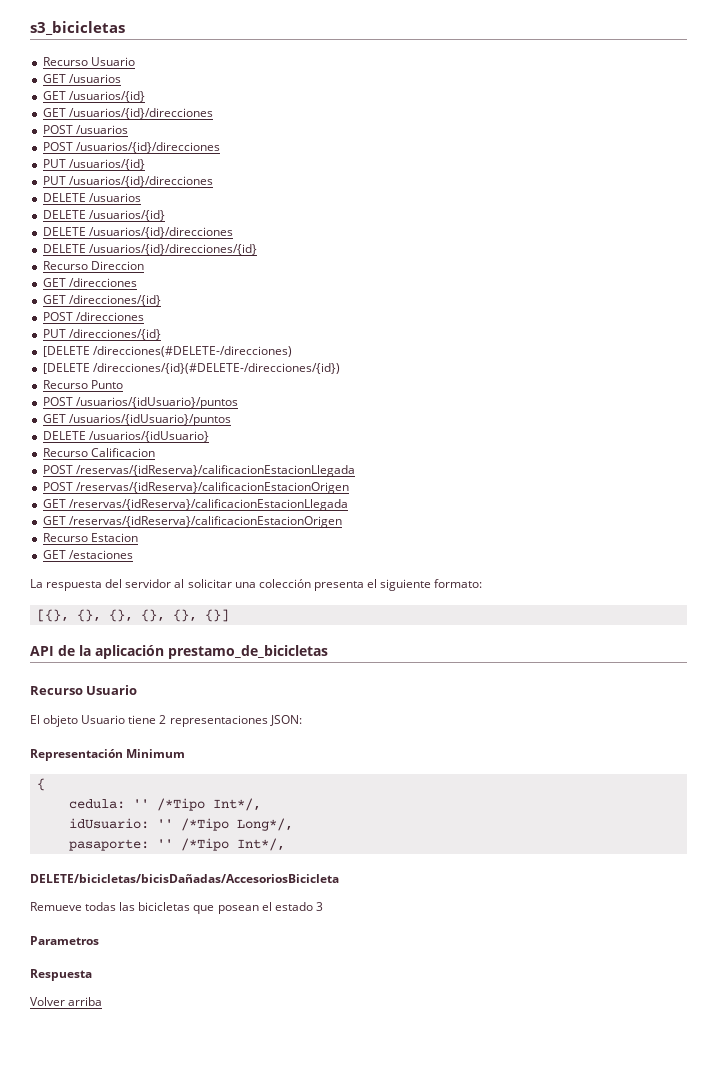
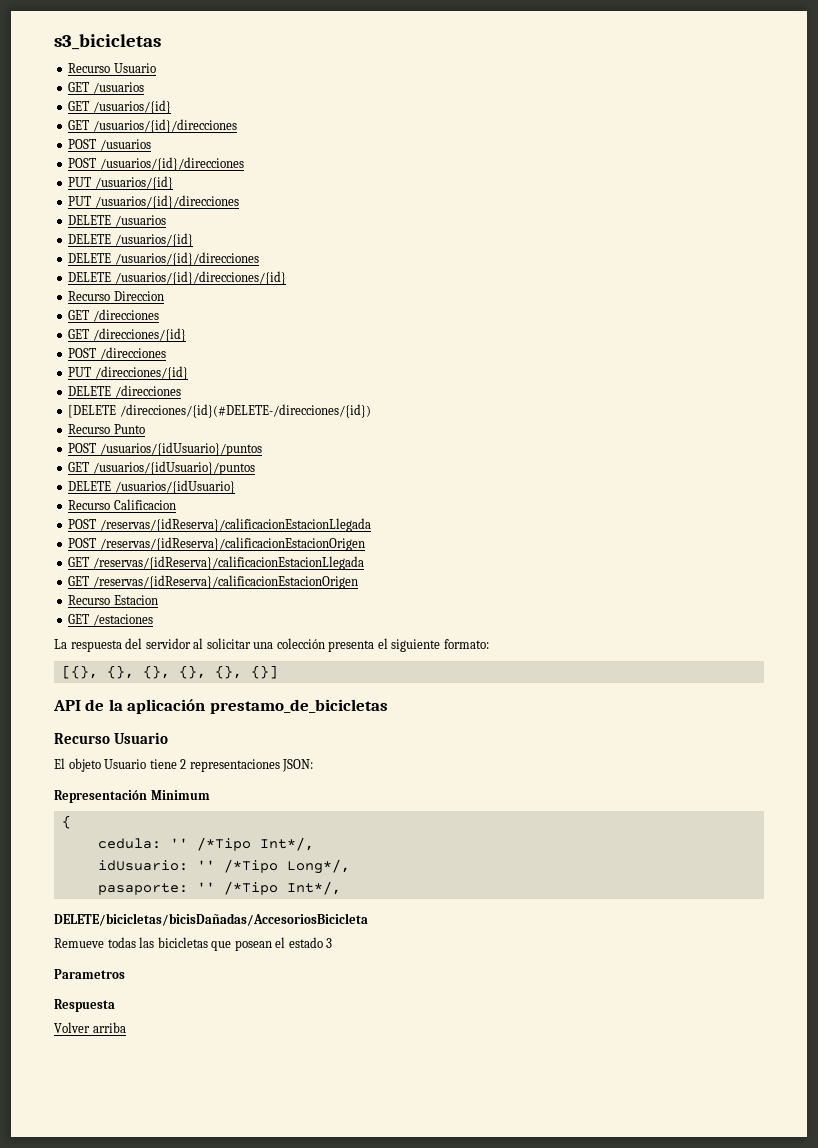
[42,346,292,357] [DELETE /direcciones(#DELETE-/direcciones) -> [68,385,181,398] DELETE /direcciones

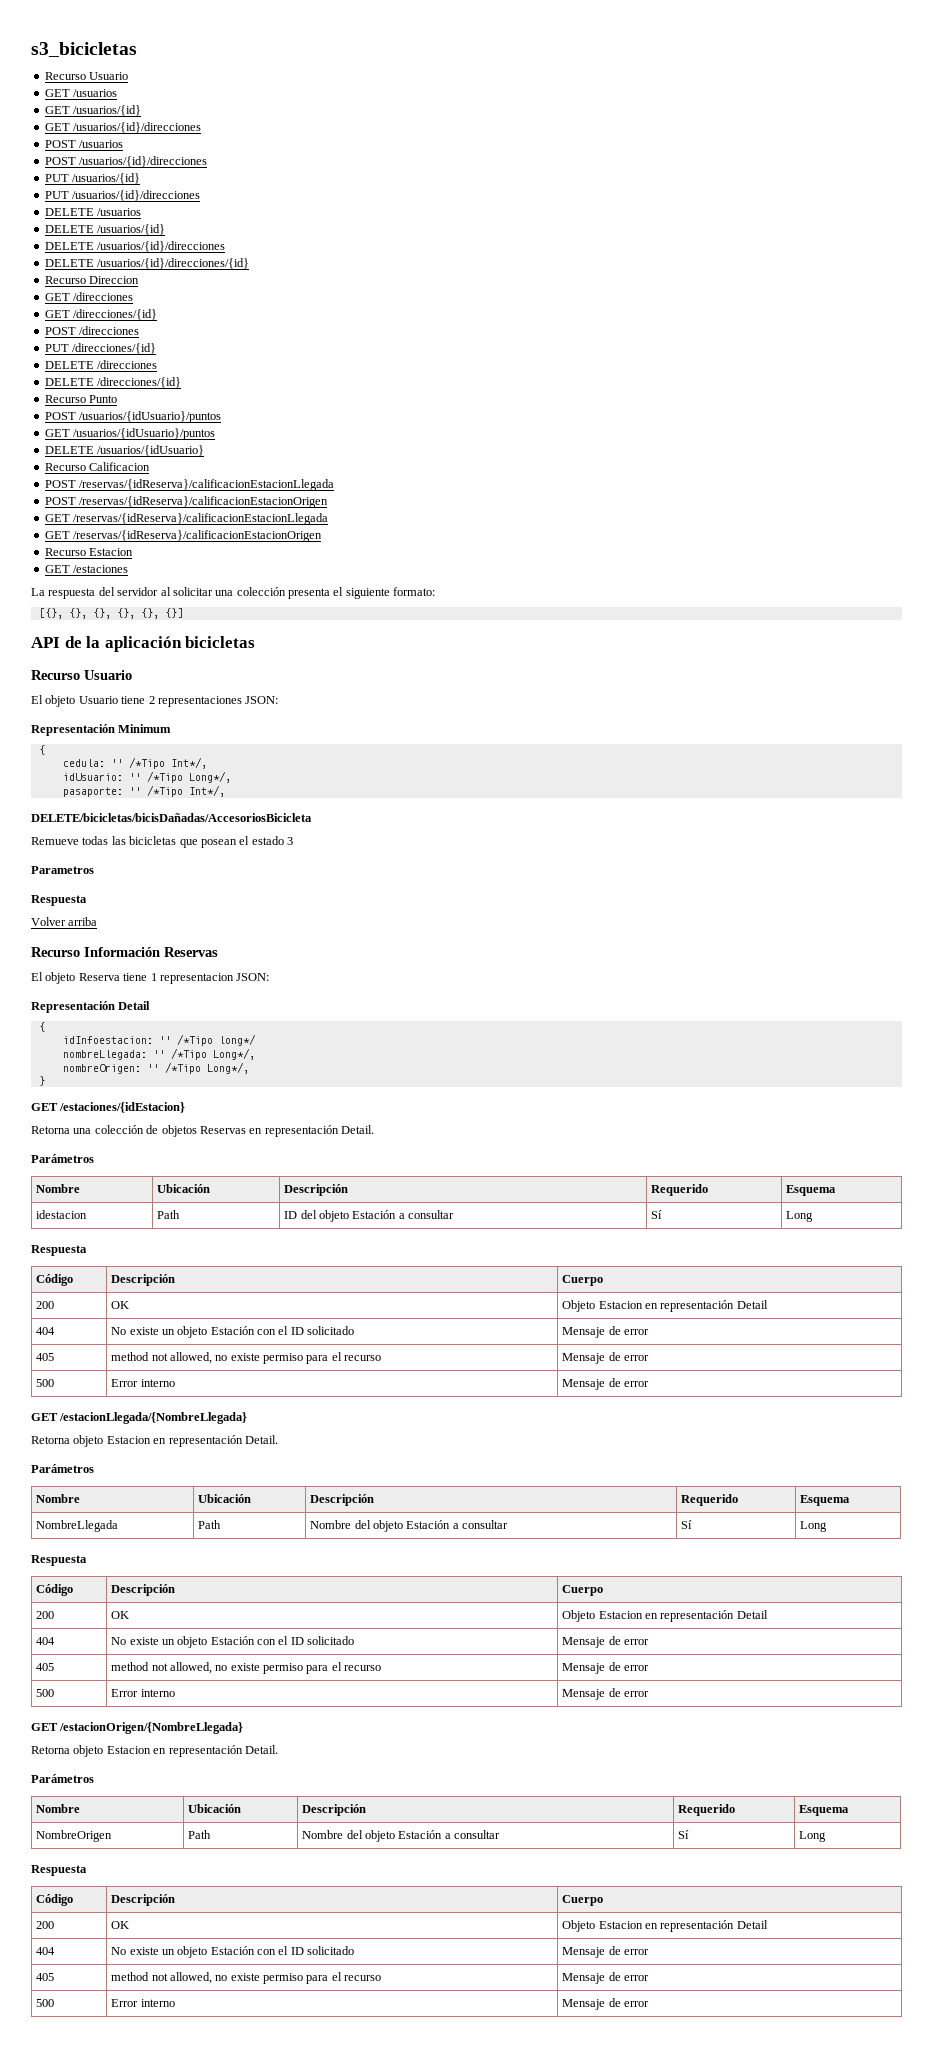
[68,404,371,418] [DELETE /direcciones/{id}(#DELETE-/direcciones/{id}) -> [44,377,182,388] DELETE /direcciones/{id}
[209,699,388,714] prestamo_de_bicicletas -> [185,636,256,648] bicicletas
(126, 1027) none -> [31,947,218,957] [31,972,270,984] [31,1001,151,1013] [38,1022,45,1032] [62,1034,256,1046] [62,1048,255,1060] [62,1062,249,1074] [38,1076,45,1086] [31,1102,186,1113] [31,1125,374,1137] [31,1154,94,1163] [36,1184,81,1193] [157,1184,211,1193] [284,1184,349,1196] [651,1184,709,1196] [786,1185,837,1196] [36,1210,88,1219] [157,1210,181,1219] [284,1210,455,1222] [651,1210,663,1219] [786,1211,814,1222] [31,1245,87,1256] [36,1274,74,1286] [111,1274,176,1286] [562,1275,604,1286] [36,1301,55,1309] [111,1301,130,1309] [562,1300,768,1312] [36,1327,56,1335] [111,1326,355,1338] [562,1326,649,1338] [36,1353,55,1361] [111,1352,382,1364] [562,1352,649,1364] [36,1379,55,1387] [111,1379,175,1387] [562,1378,649,1390] [31,1412,248,1424] [31,1435,278,1447] [31,1464,94,1473] [36,1494,81,1503] [198,1494,252,1503] [310,1494,375,1506] [681,1494,739,1506] [800,1495,851,1506] [36,1520,119,1532] [198,1520,222,1529] [310,1520,509,1532] [681,1520,693,1529] [800,1521,828,1532] [31,1555,87,1566] [36,1584,74,1596] [111,1584,176,1596] [562,1585,604,1596] [36,1611,55,1619] [111,1611,130,1619] [562,1610,768,1622] [36,1637,56,1645] [111,1636,355,1648] [562,1636,649,1648] [36,1663,55,1671] [111,1662,382,1674] [562,1662,649,1674] [36,1689,55,1697] [111,1689,175,1697] [562,1688,649,1700] [31,1722,244,1734] [31,1745,278,1757] [31,1774,94,1783] [36,1804,81,1813] [188,1804,242,1813] [302,1804,367,1816] [678,1804,736,1816] [799,1805,850,1816] [36,1830,113,1842] [188,1830,212,1839] [302,1830,501,1842] [678,1830,690,1839] [799,1831,827,1842] [31,1865,87,1876] [36,1894,74,1906] [111,1894,176,1906] [562,1895,604,1906] [36,1921,55,1929] [111,1921,130,1929] [562,1920,768,1932] [36,1947,56,1955] [111,1946,355,1958] [562,1946,649,1958] [36,1973,55,1981] [111,1972,382,1984] [562,1972,649,1984] [36,1999,55,2007] [111,1999,175,2007] [562,1998,649,2010] // Recurso Información Reservas // El objeto Reserva tiene 1 representacion JSON: // Representación Detail // { // idInfoestacion: '' /*Tipo long*/ // nombreLlegada: '' /*Tipo Long*/, // nombreOrigen: '' /*Tipo Long*/, // } // GET /estaciones/{idEstacion} // Retorna una colección de objetos Reservas en representación Detail. // Parámetros // Nombre | Ubicación | Descripción | Requerido | Esquema // idestacion | Path | ID del objeto Estación a consultar | Sí | Long // Respuesta // Código | Descripción | Cuerpo // 200 | OK | Objeto Estacion en representación Detail // 404 | No existe un objeto Estación con el ID solicitado | Mensaje de error // 405 | method not allowed, no existe permiso para el recurso | Mensaje de error // 500 | Error interno | Mensaje de error // GET /estacionLlegada/{NombreLlegada} // Retorna objeto Estacion en representación Detail. // Parámetros // Nombre | Ubicación | Descripción | Requerido | Esquema // NombreLlegada | Path | Nombre del objeto Estación a consultar | Sí | Long // Respuesta // Código | Descripción | Cuerpo // 200 | OK | Objeto Estacion en representación Detail // 404 | No existe un objeto Estación con el ID solicitado | Mensaje de error // 405 | method not allowed, no existe permiso para el recurso | Mensaje de error // 500 | Error interno | Mensaje de error // GET /estacionOrigen/{NombreLlegada} // Retorna objeto Estacion en representación Detail. // Parámetros // Nombre | Ubicación | Descripción | Requerido | Esquema // NombreOrigen | Path | Nombre del objeto Estación a consultar | Sí | Long // Respuesta // Código | Descripción | Cuerpo // 200 | OK | Objeto Estacion en representación Detail // 404 | No existe un objeto Estación con el ID solicitado | Mensaje de error // 405 | method not allowed, no existe permiso para el recurso | Mensaje de error // 500 | Error interno | Mensaje de error

